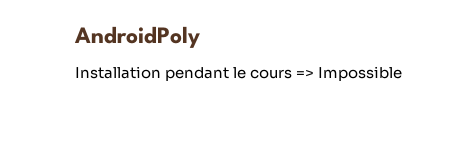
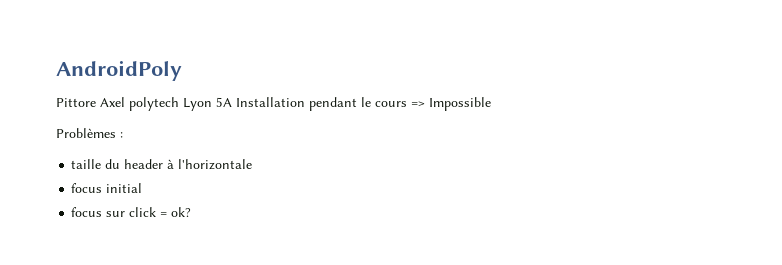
(200, 37) none -> [56,97,232,111] Pittore Axel polytech Lyon 5A
(403, 73) none -> [56,128,123,138] [71,159,253,170] [71,183,143,193] [71,207,192,217] // Problèmes : // taille du header à l'horizontale // focus initial // focus sur click = ok?

